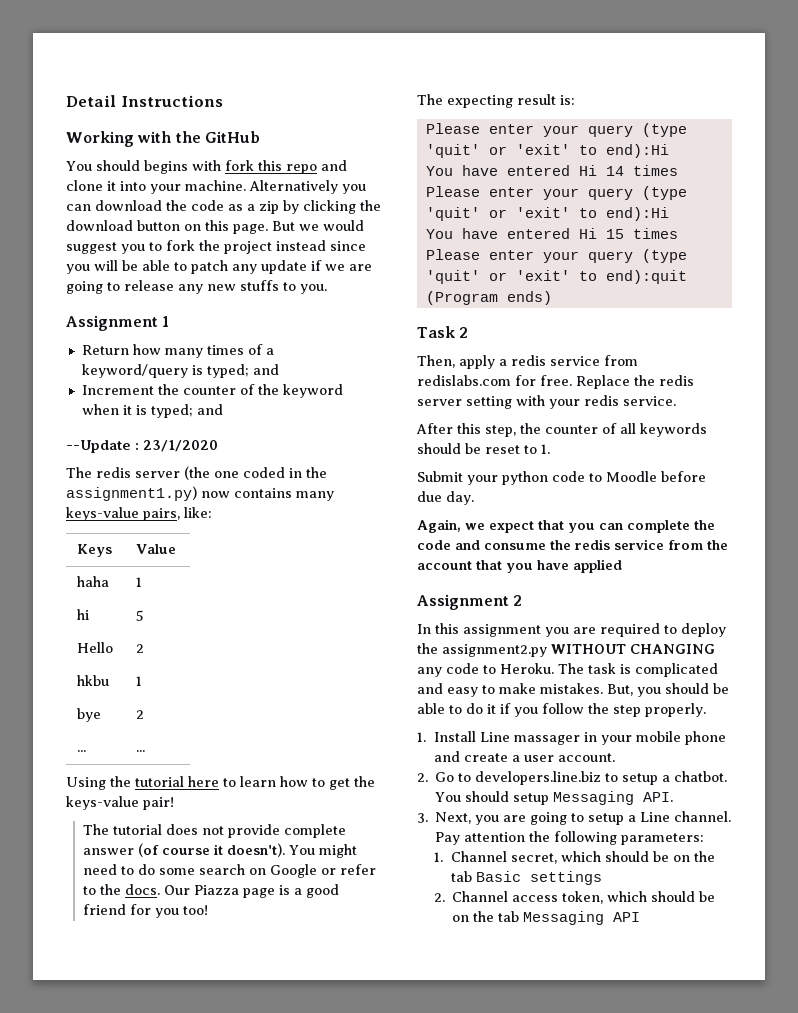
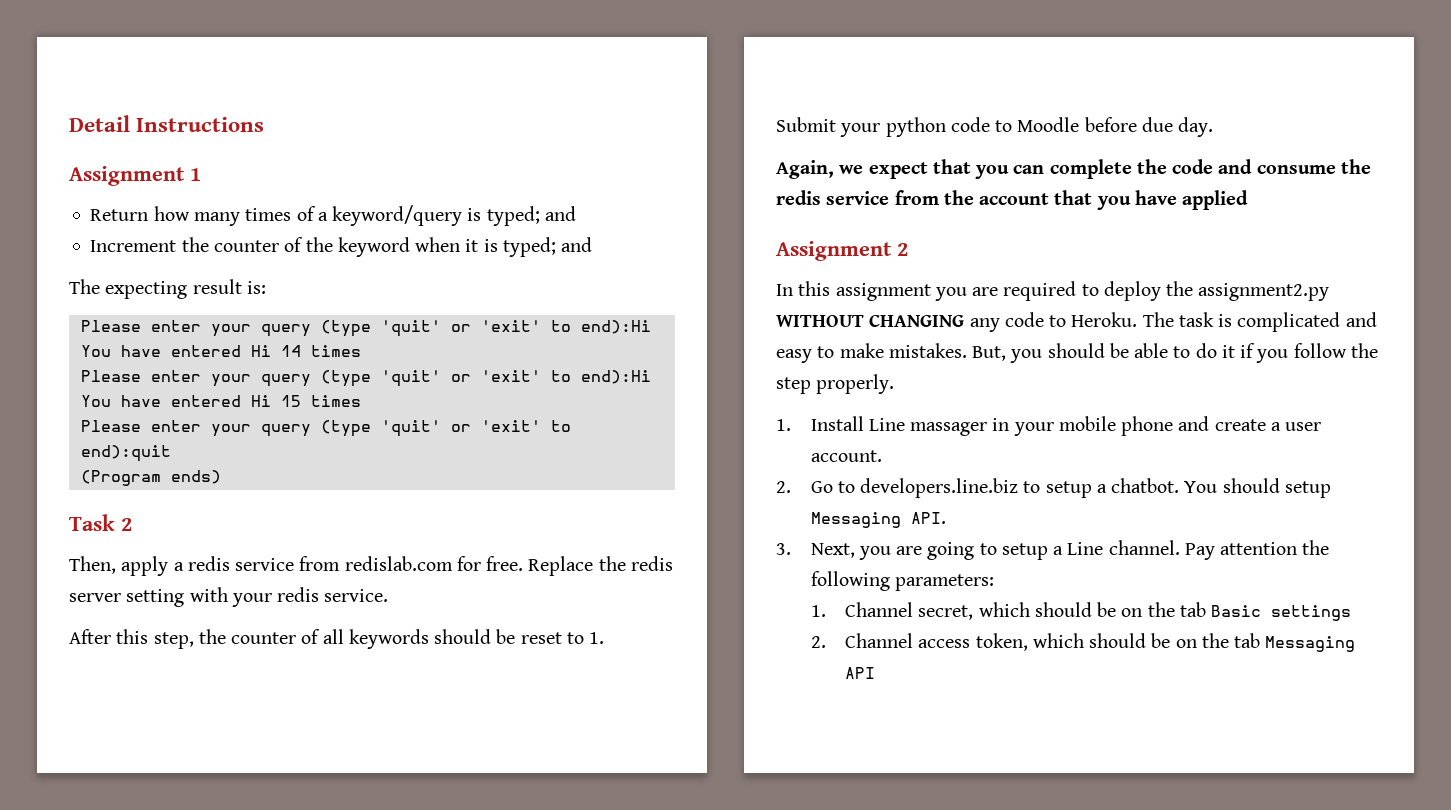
[66,131,260,147] [66,160,347,174] [66,180,366,194] [66,200,381,214] [66,220,364,234] [66,240,366,254] [66,260,372,274] [66,280,327,294] // Working with the GitHub // You should begins with fork this repo and clone it into your machine. Alternatively you can download the code as a zip by clicking the download button on this page. But we would suggest you to fork the project instead since you will be able to patch any update if we are going to release any new stuffs to you. -> (265, 124) none
[66,440,219,453] [66,466,327,480] [66,486,334,501] [66,507,212,521] [77,544,113,557] [136,544,177,554] [77,576,110,587] [136,577,143,587] [77,609,90,620] [136,610,145,621] [77,642,114,653] [136,644,145,653] [77,675,110,686] [136,676,143,686] [77,708,102,722] [136,710,145,719] [77,750,87,752] [136,750,146,752] [66,776,375,790] [66,796,174,810] [83,824,347,838] [83,843,358,858] [83,864,377,878] [83,884,340,898] [83,904,209,918] // --Update : 23/1/2020 // The redis server (the one coded in the assignment1.py) now contains many keys-value pairs, like: // Keys | Value // haha | 1 // hi | 5 // Hello | 2 // hkbu | 1 // bye | 2 // ... | ... // Using the tutorial here to learn how to get the keys-value pair! // The tutorial does not provide complete answer (of course it doesn't). You might need to do some search on Google or refer to the docs. Our Piazza page is a good friend for you too! -> (593, 244) none
[417,375,511,386] redislabs.com -> [344,556,453,571] redislab.com

